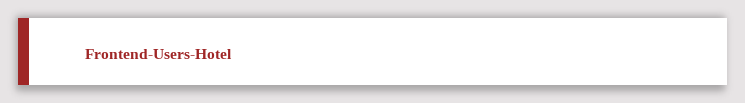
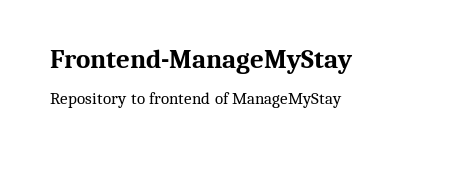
[85,49,232,59] Frontend-Users-Hotel -> [50,49,353,74] [50,92,343,108] Frontend-ManageMyStay // Repository to frontend of ManageMyStay

